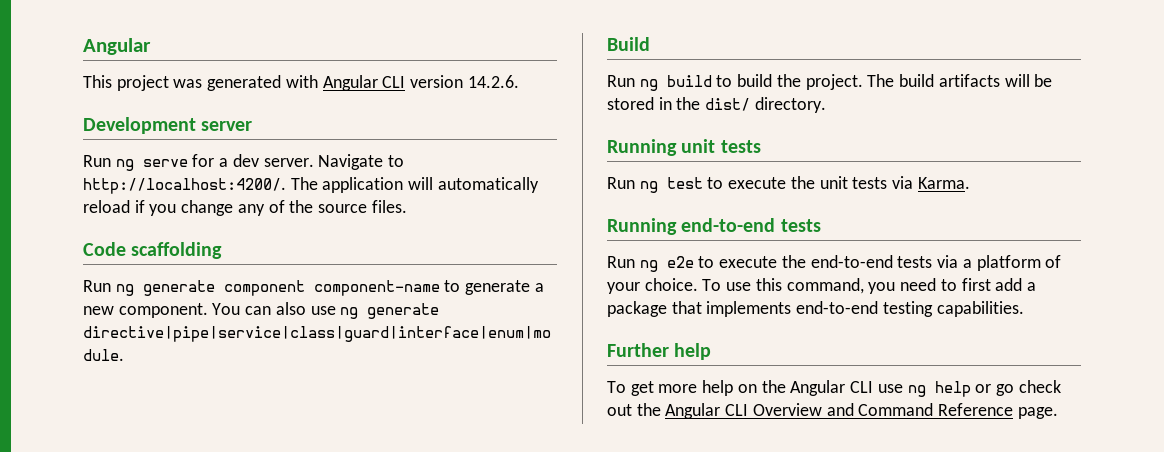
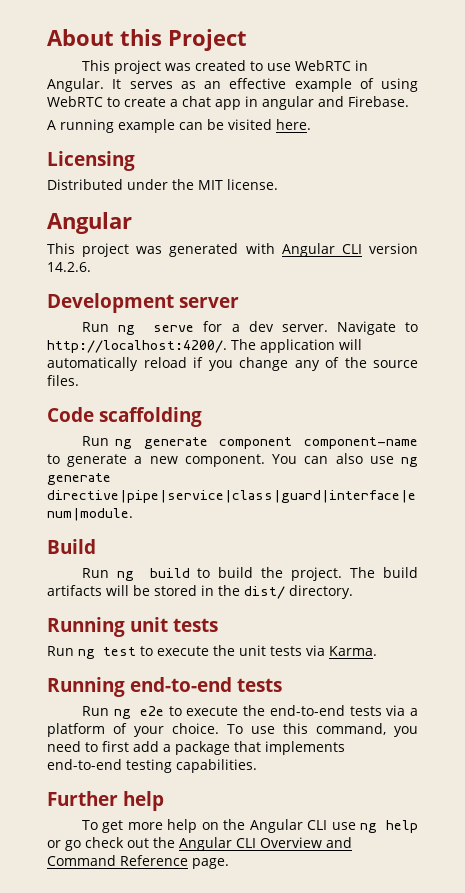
(83, 46) none -> [47,29,247,51] [81,60,368,74] [47,78,418,92] [47,96,409,110] [47,119,311,133] [47,151,135,171] [47,179,278,190] About this Project // This project was created to use WebRTC in Angular. It serves as an effective example of using WebRTC to create a chat app in angular and Firebase. // A running example can be visited here. // Licensing // Distributed under the MIT license. //

